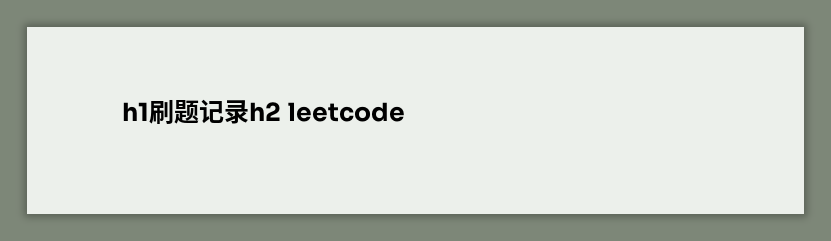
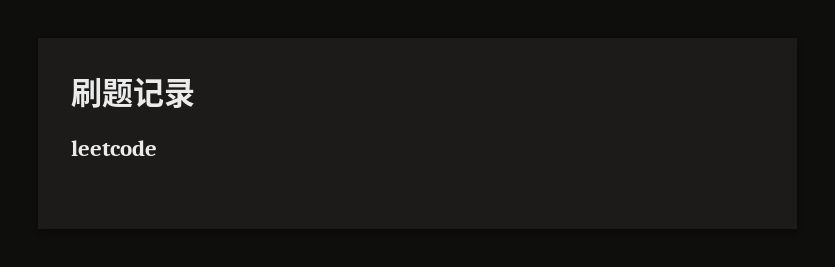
[122,102,149,121] h1 -> (71, 92) none
[249,102,281,121] h2 -> (195, 93) //

